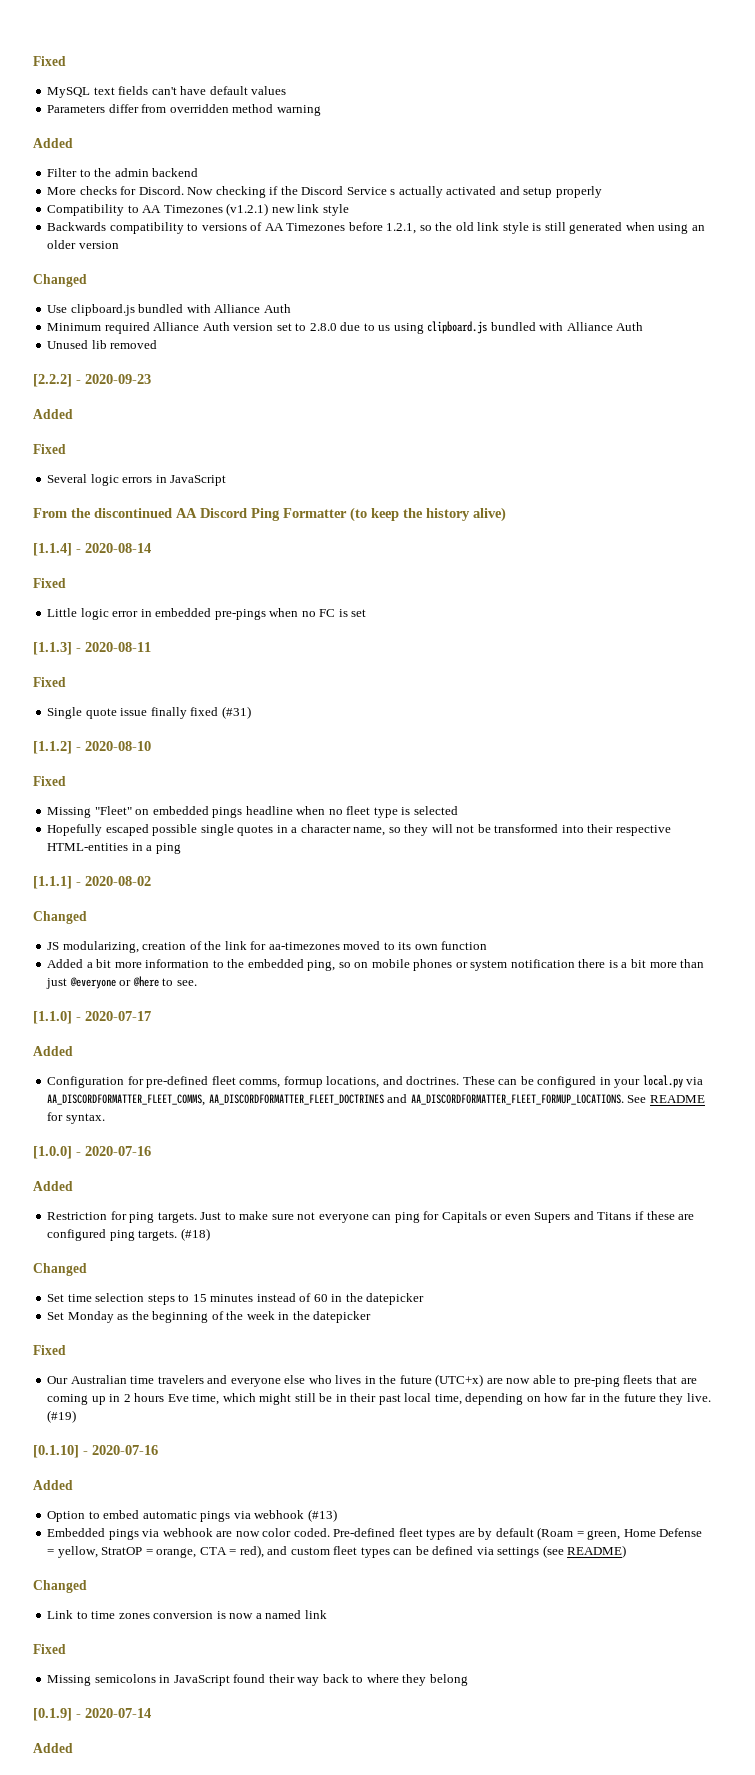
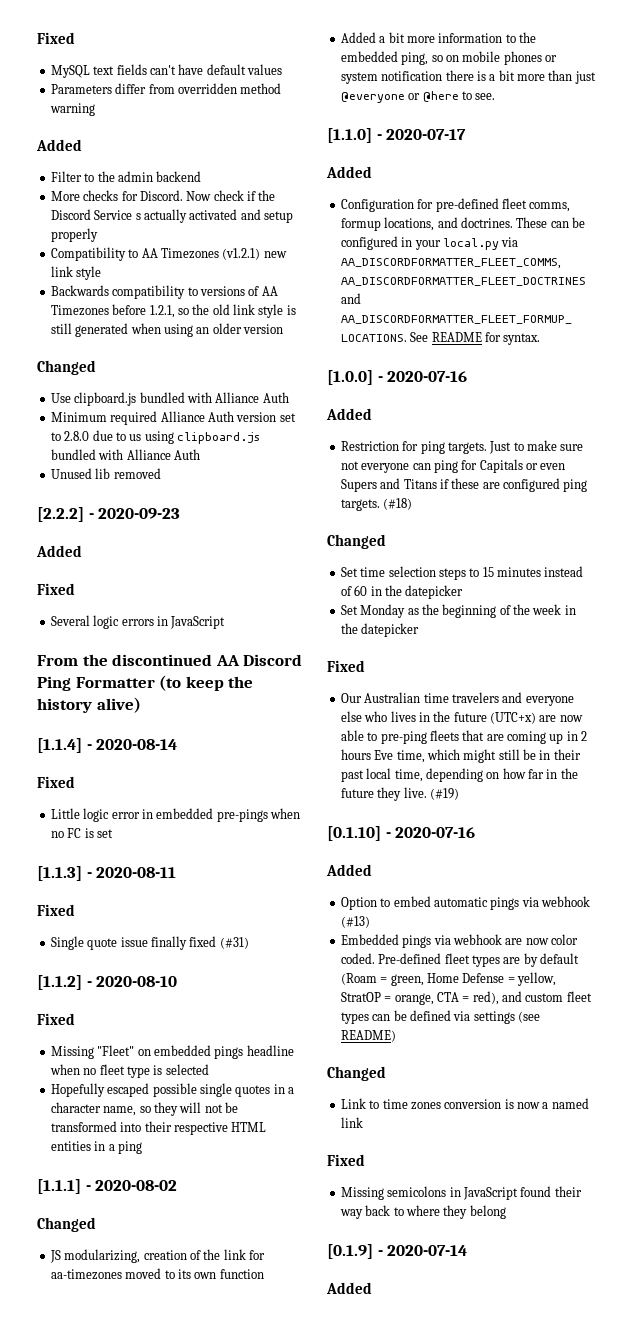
[215,186,266,198] checking -> [213,190,244,201] check
[47,843,129,851] HTML-entities -> [231,1122,267,1132] [50,1141,91,1151] HTML entities

